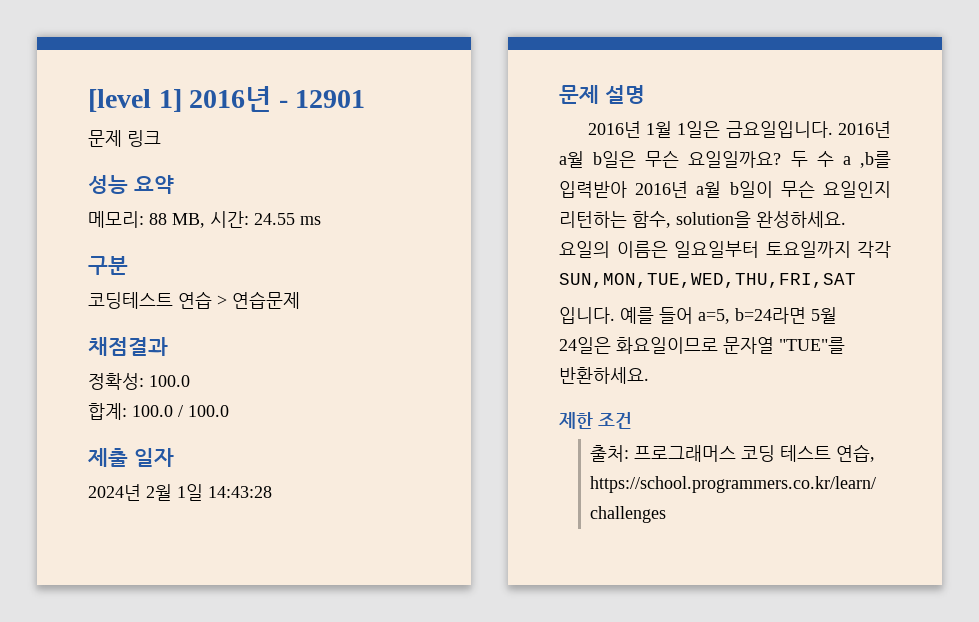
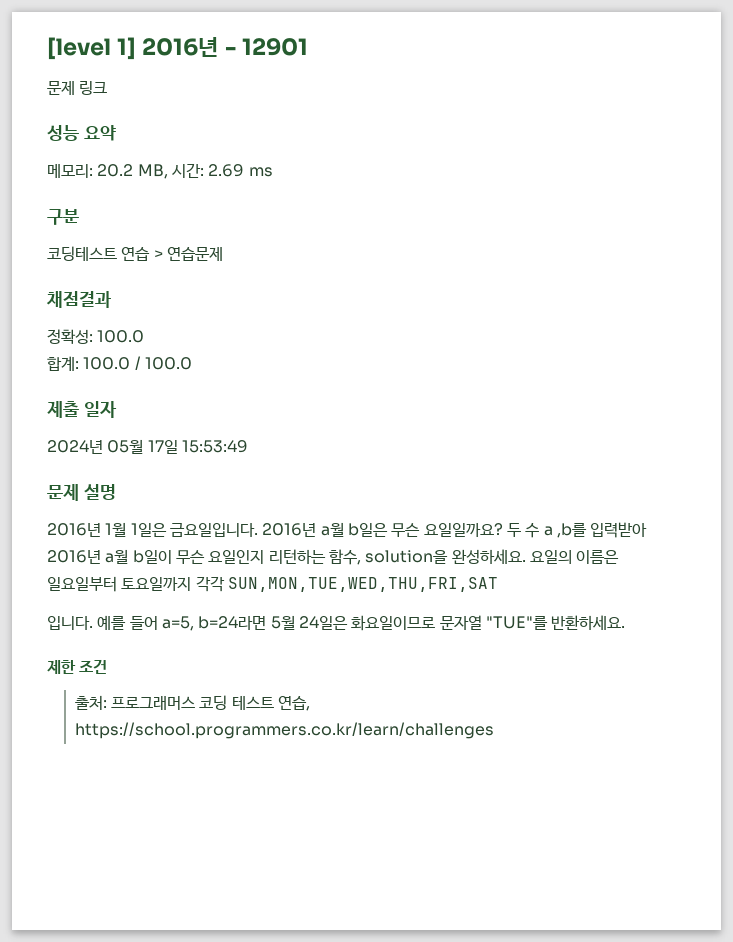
[149,213,167,225] 88 -> [97,164,134,177] 20.2
[254,213,295,225] 24.55 -> [208,164,245,177] 2.69
[146,484,272,501] 2월 1일 14:43:28 -> [107,439,248,454] 05월 17일 15:53:49

